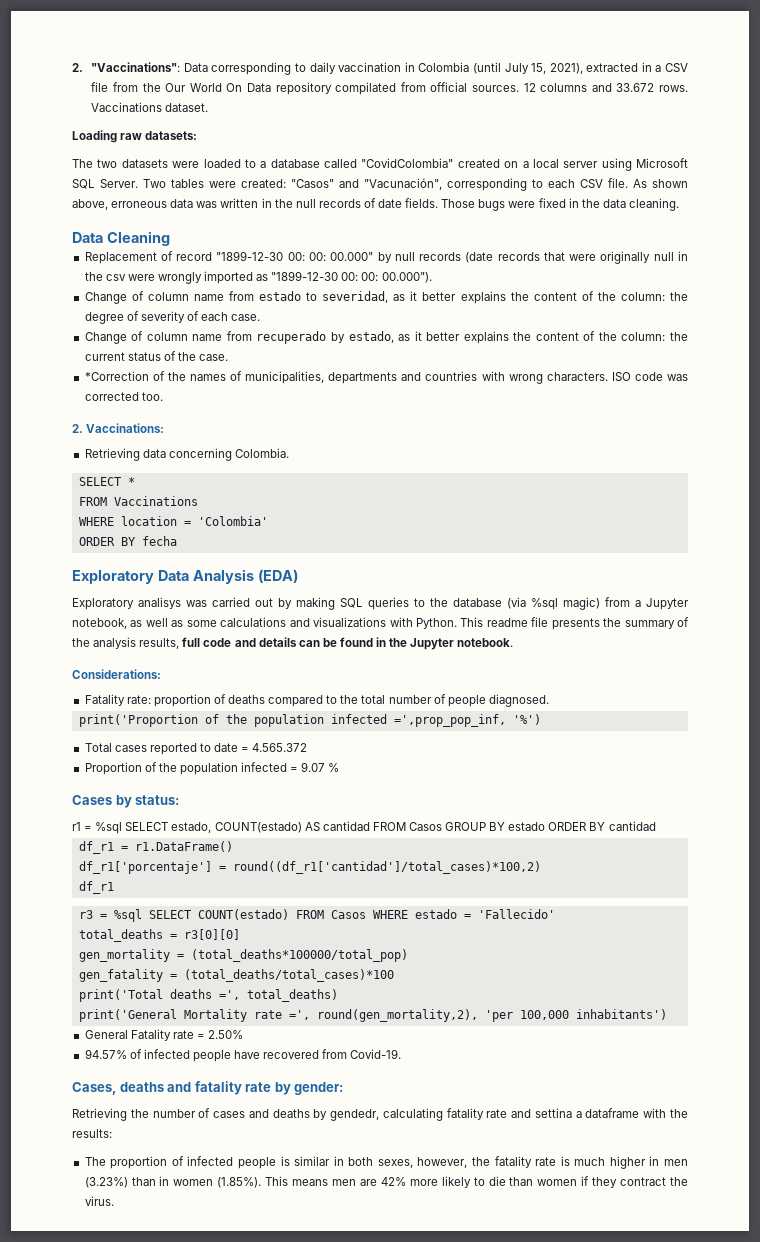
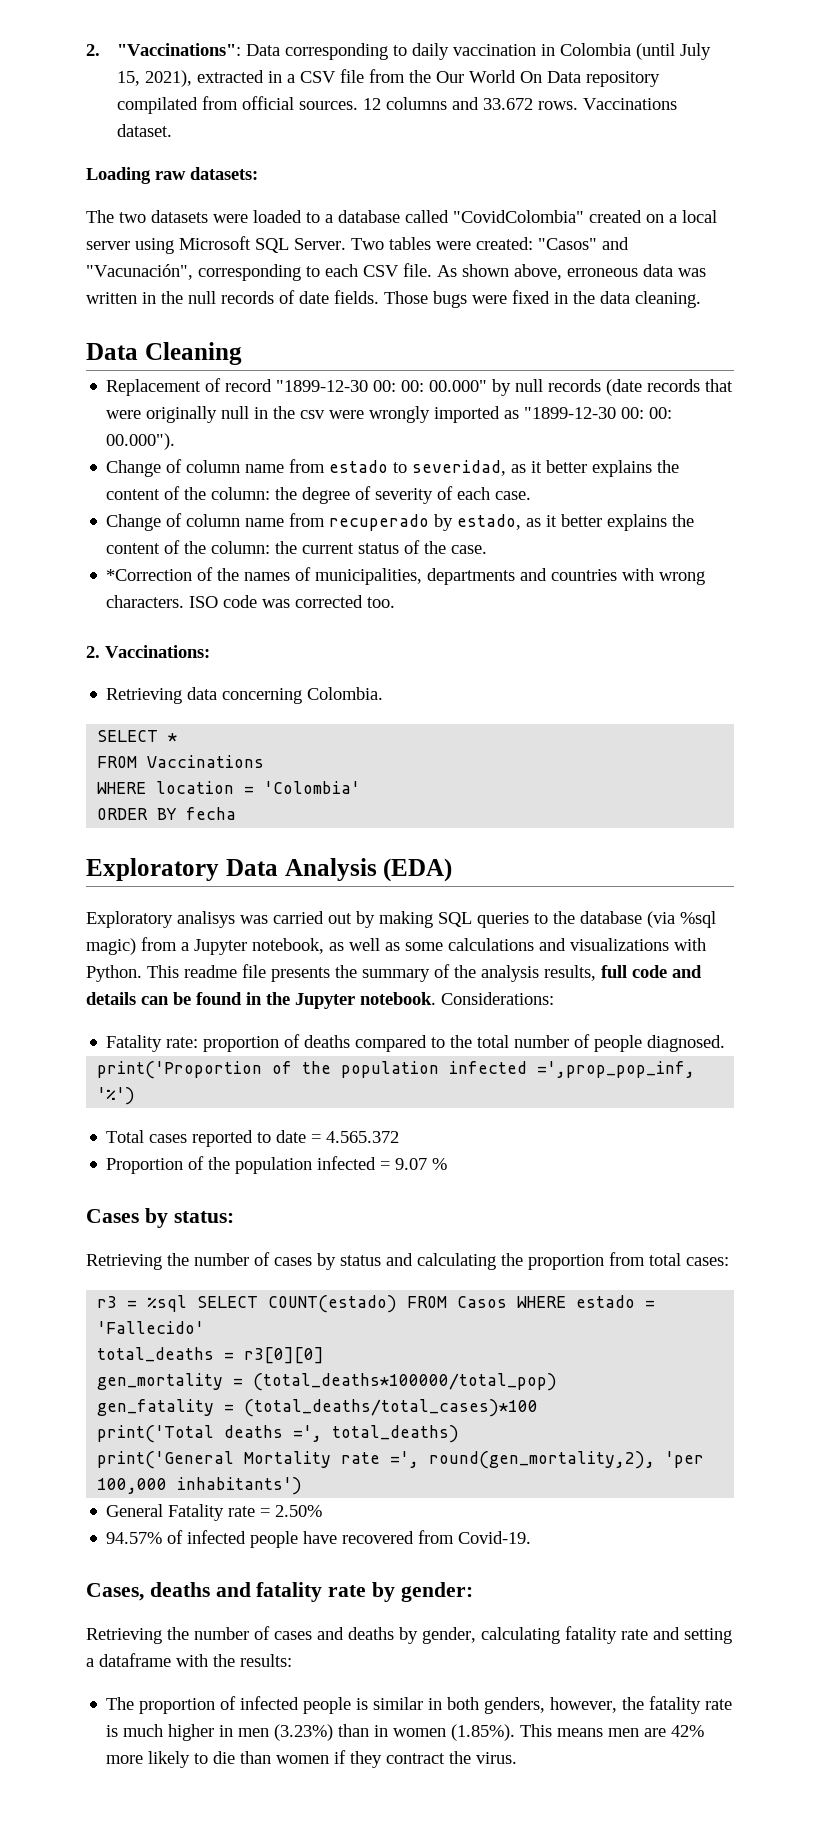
(514, 642) // -> (436, 998) none
[72,821,656,834] [78,841,233,854] [78,861,541,874] [78,881,114,894] r1 = %sql SELECT estado, COUNT(estado) AS cantidad FROM Casos GROUP BY estado ORDER BY cantidad // df_r1 = r1.DataFrame() // df_r1['porcentaje'] = round((df_r1['cantidad']/total_cases)*100,2) // df_r1 -> [86,1252,729,1270] Retrieving the number of cases by status and calculating the proportion from total cases:
[330,1109,380,1121] gendedr, -> [422,1627,476,1644] gender,
[534,1108,572,1118] settina -> [684,1628,732,1644] setting
[377,1159,413,1168] sexes, -> [484,1697,546,1714] genders,

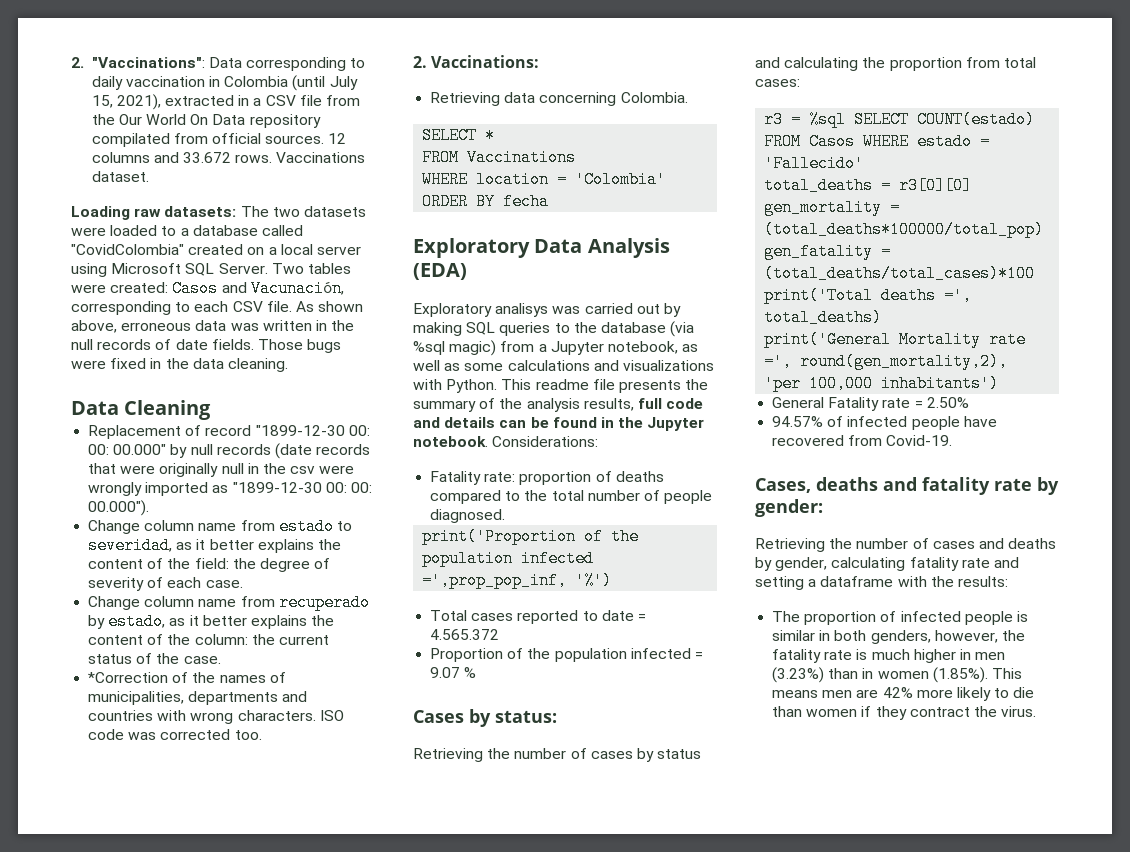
(258, 173) // -> (237, 211) none
[538,237,629,250] [86,264,193,280] "Casos" and "Vacunación", -> [172,280,344,297] Casos and Vacunación,
[166,459,183,473] of -> (141, 527) none
[211,487,271,500] column: -> [194,558,229,569] field:
[166,513,183,527] of -> (141, 603) none

